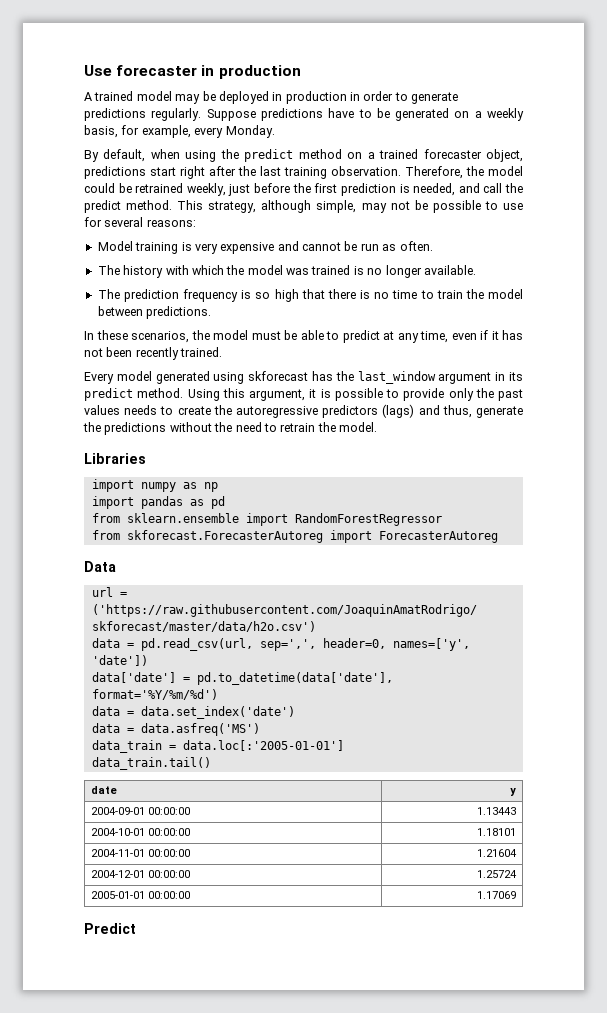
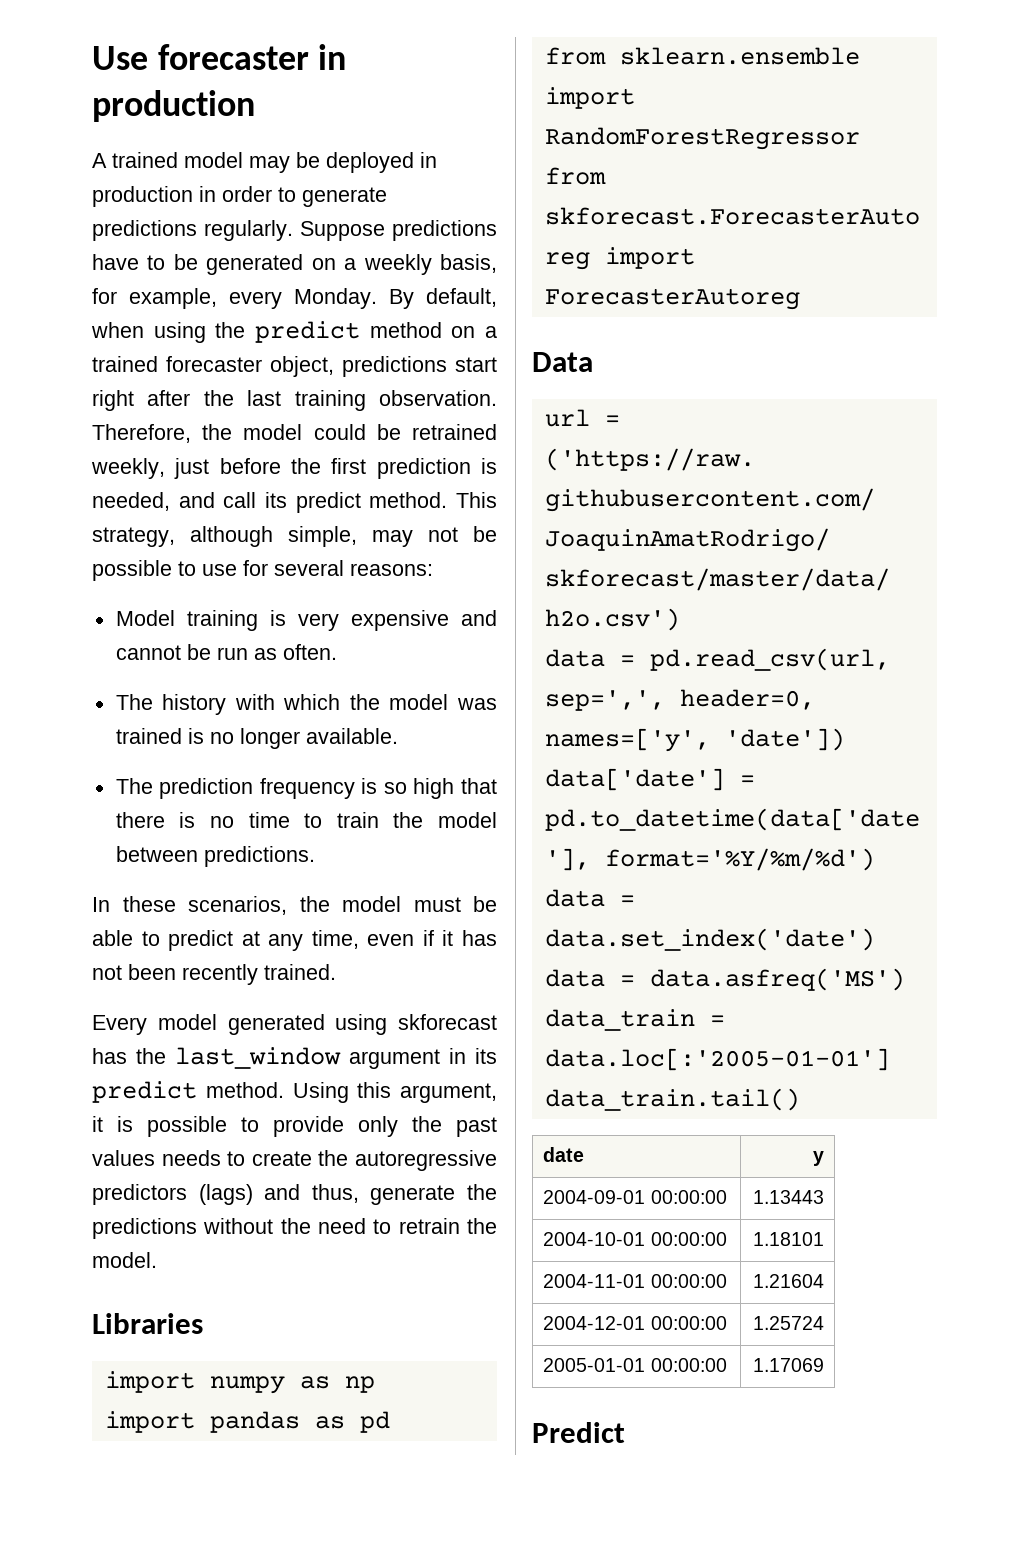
(275, 131) // -> (377, 298) none
[505,183,524,193] the -> [265,492,287,508] its

